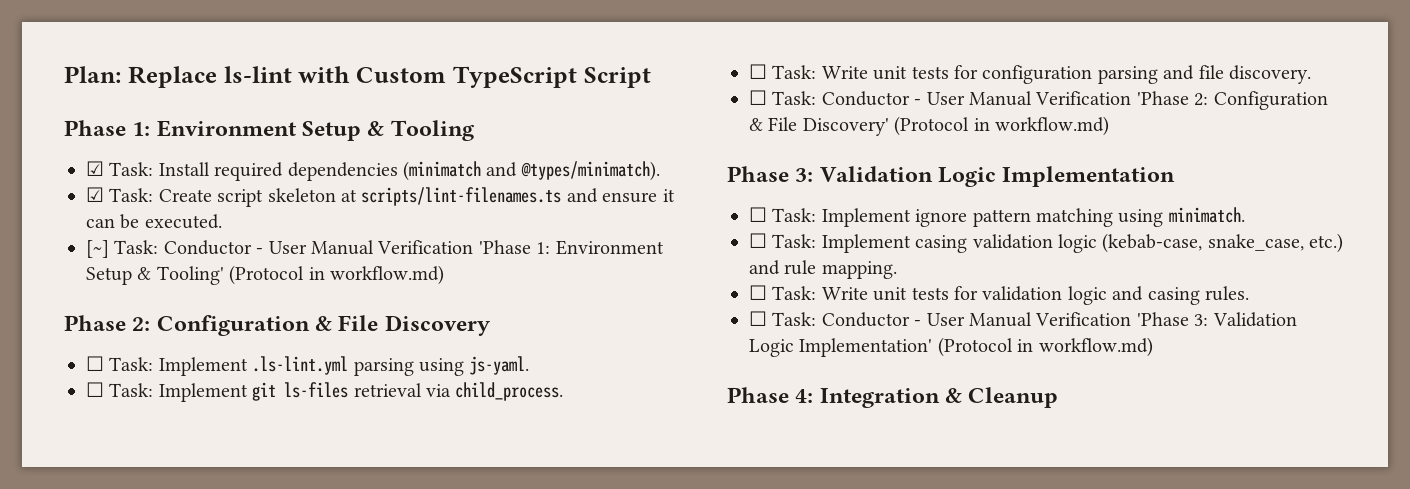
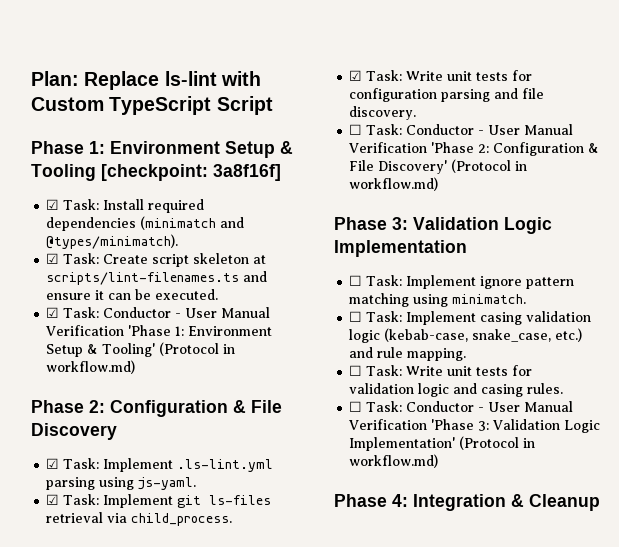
(474, 130) none -> [101,164,281,181] [checkpoint: 3a8f16f]
[86,240,109,258] [~] -> [46,307,60,318] ☑
[86,356,104,371] ☐ -> [46,458,60,469] ☑
[86,382,104,397] ☐ -> [46,494,60,505] ☑
[749,64,767,79] ☐ -> [349,70,363,81] ☑

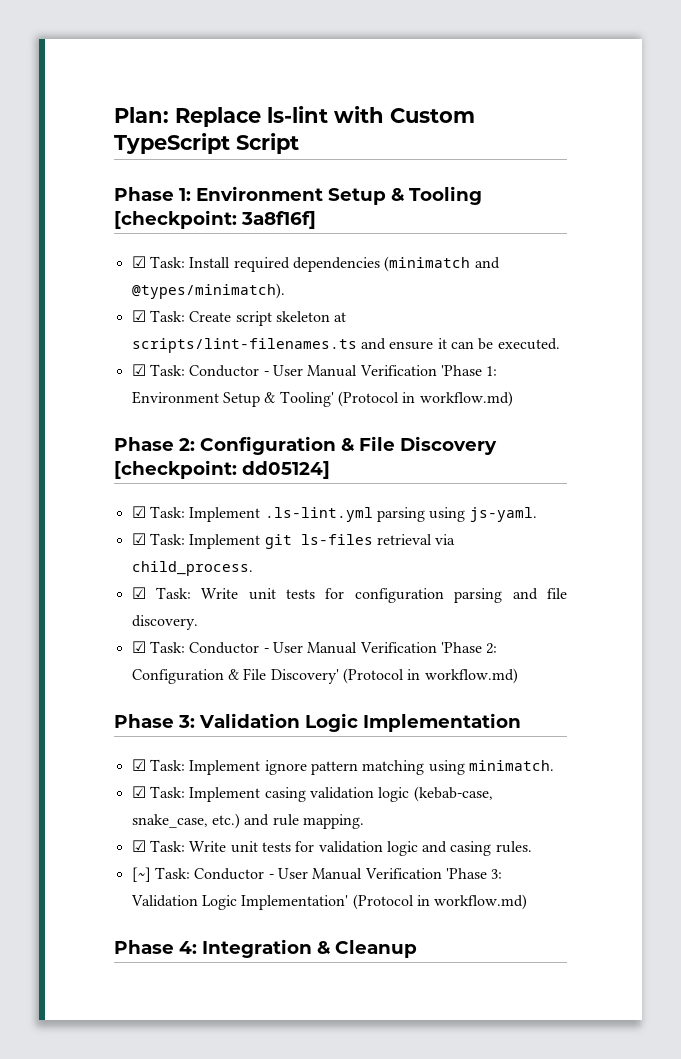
(117, 431) none -> [114,460,330,479] [checkpoint: dd05124]
[349,124,363,135] ☐ -> [131,641,146,653] ☑
[349,275,363,286] ☐ -> [131,759,146,771] ☑
[349,311,363,322] ☐ -> [131,786,146,798] ☑
[349,365,363,376] ☐ -> [131,840,146,852] ☑
[349,401,363,412] ☐ -> [131,867,151,882] [~]

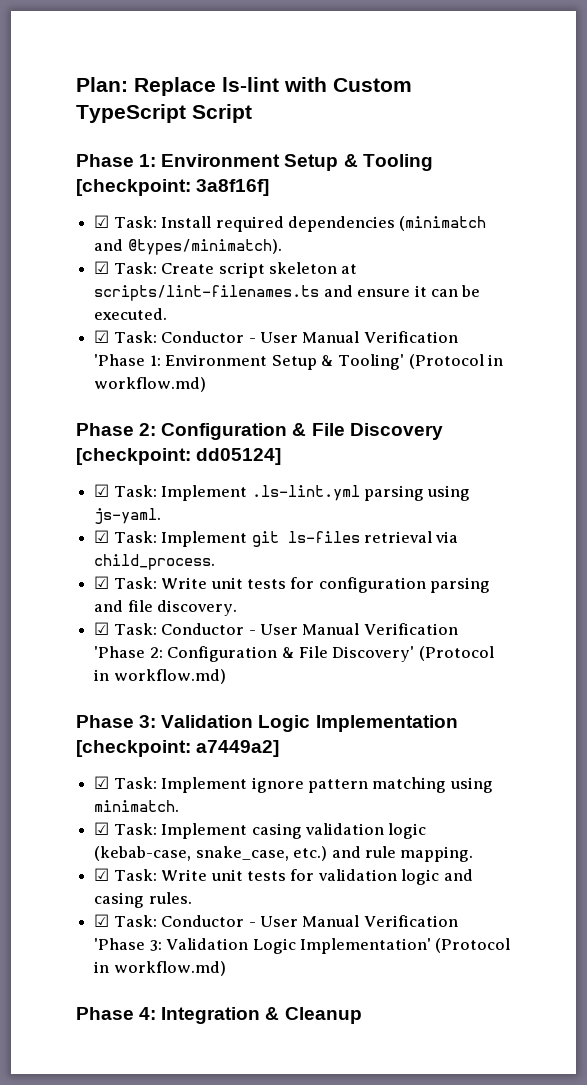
(521, 722) none -> [76,740,280,757] [checkpoint: a7449a2]
[131,867,151,882] [~] -> [94,914,110,927] ☑

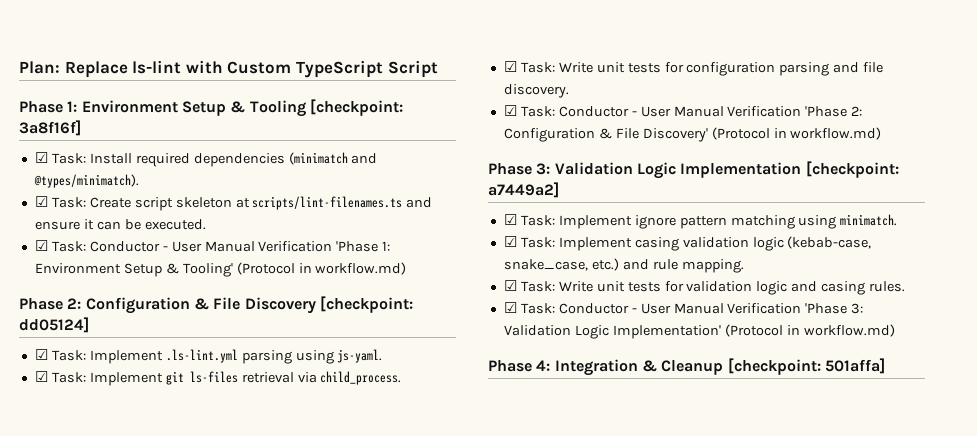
(362, 1015) none -> [727,358,885,375] [checkpoint: 501affa]

